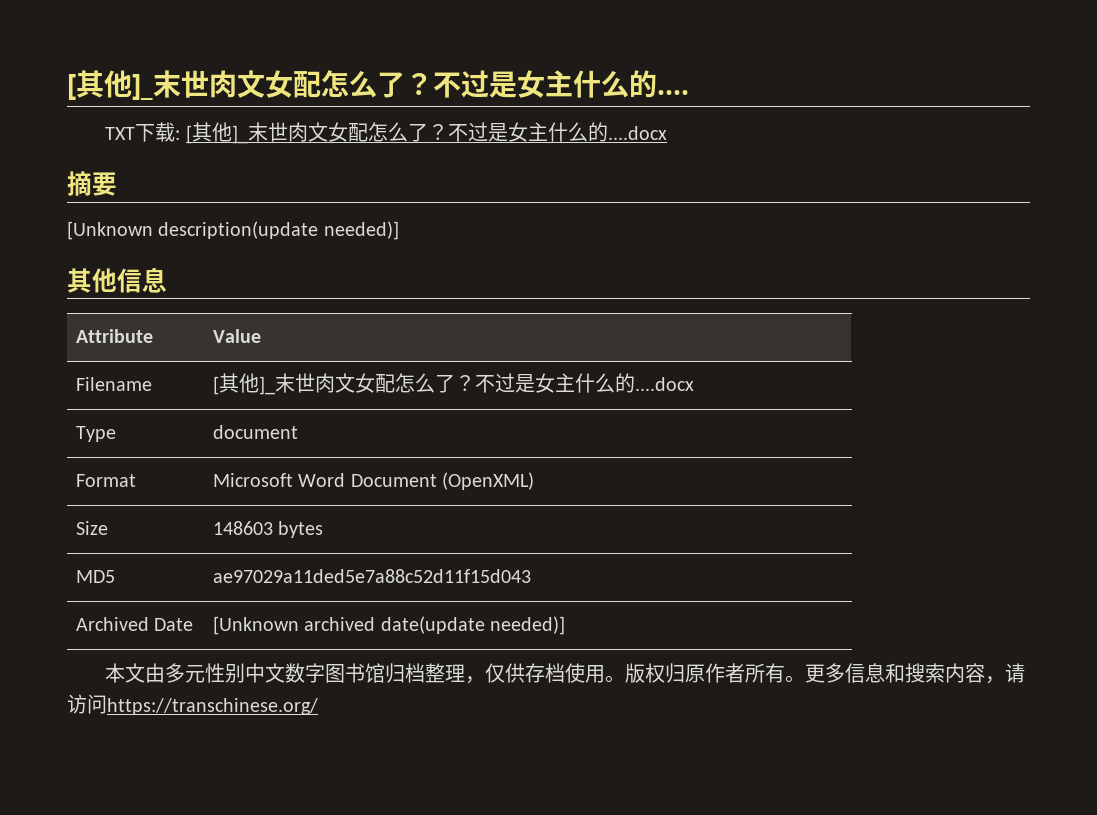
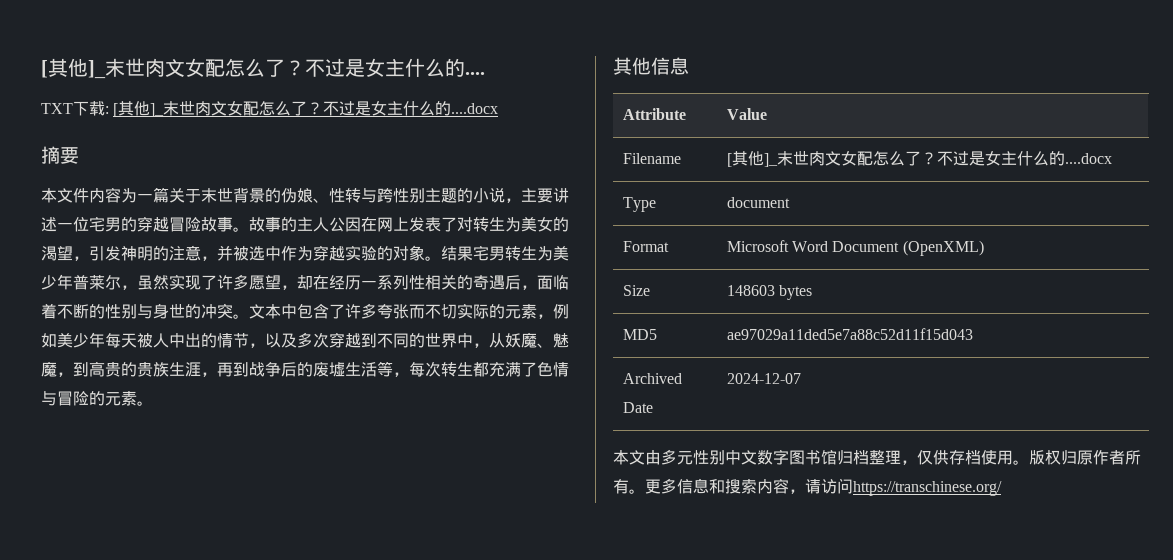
[67,221,399,240] [Unknown description(update needed)] -> [41,187,569,203] [41,216,569,232] [41,245,569,261] [41,274,569,290] [41,303,569,319] [41,332,569,348] [41,361,569,377] [41,391,153,406] 本文件内容为一篇关于末世背景的伪娘、性转与跨性别主题的小说，主要讲述一位宅男的穿越冒险故事。故事的主人公因在网上发表了对转生为美女的渴望，引发神明的注意，并被选中作为穿越实验的对象。结果宅男转生为美少年普莱尔，虽然实现了许多愿望，却在经历一系列性相关的奇遇后，面临着不断的性别与身世的冲突。文本中包含了许多夸张而不切实际的元素，例如美少年每天被人中出的情节，以及多次穿越到不同的世界中，从妖魔、魅魔，到高贵的贵族生涯，再到战争后的废墟生活等，每次转生都充满了色情与冒险的元素。
[212,616,566,635] [Unknown archived date(update needed)] -> [726,373,801,384] 2024-12-07

